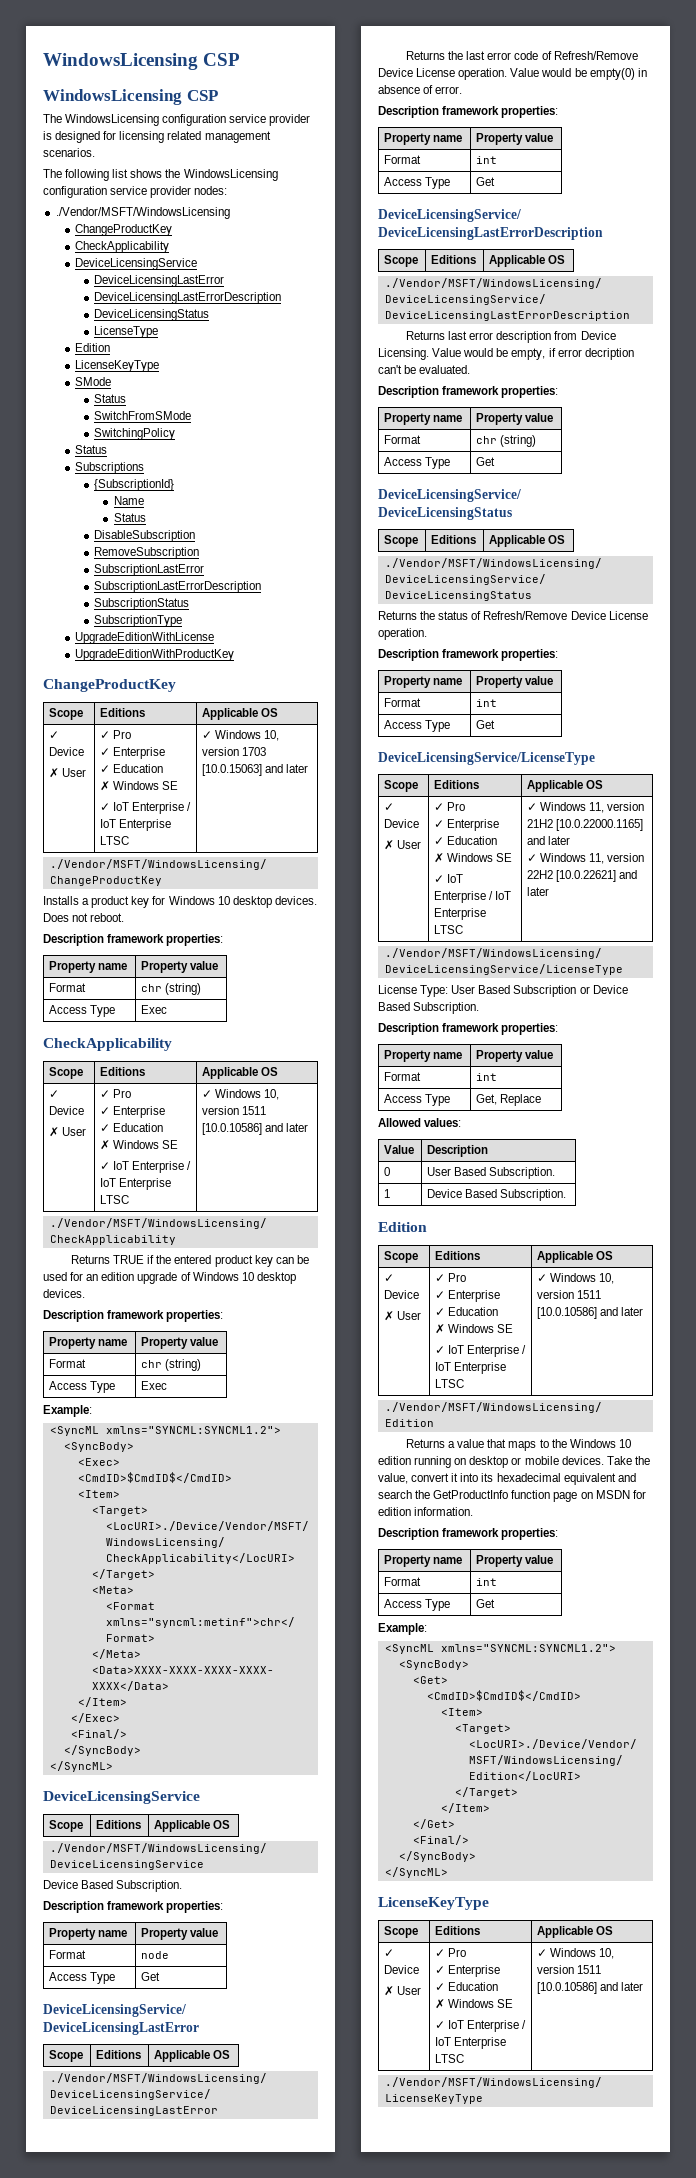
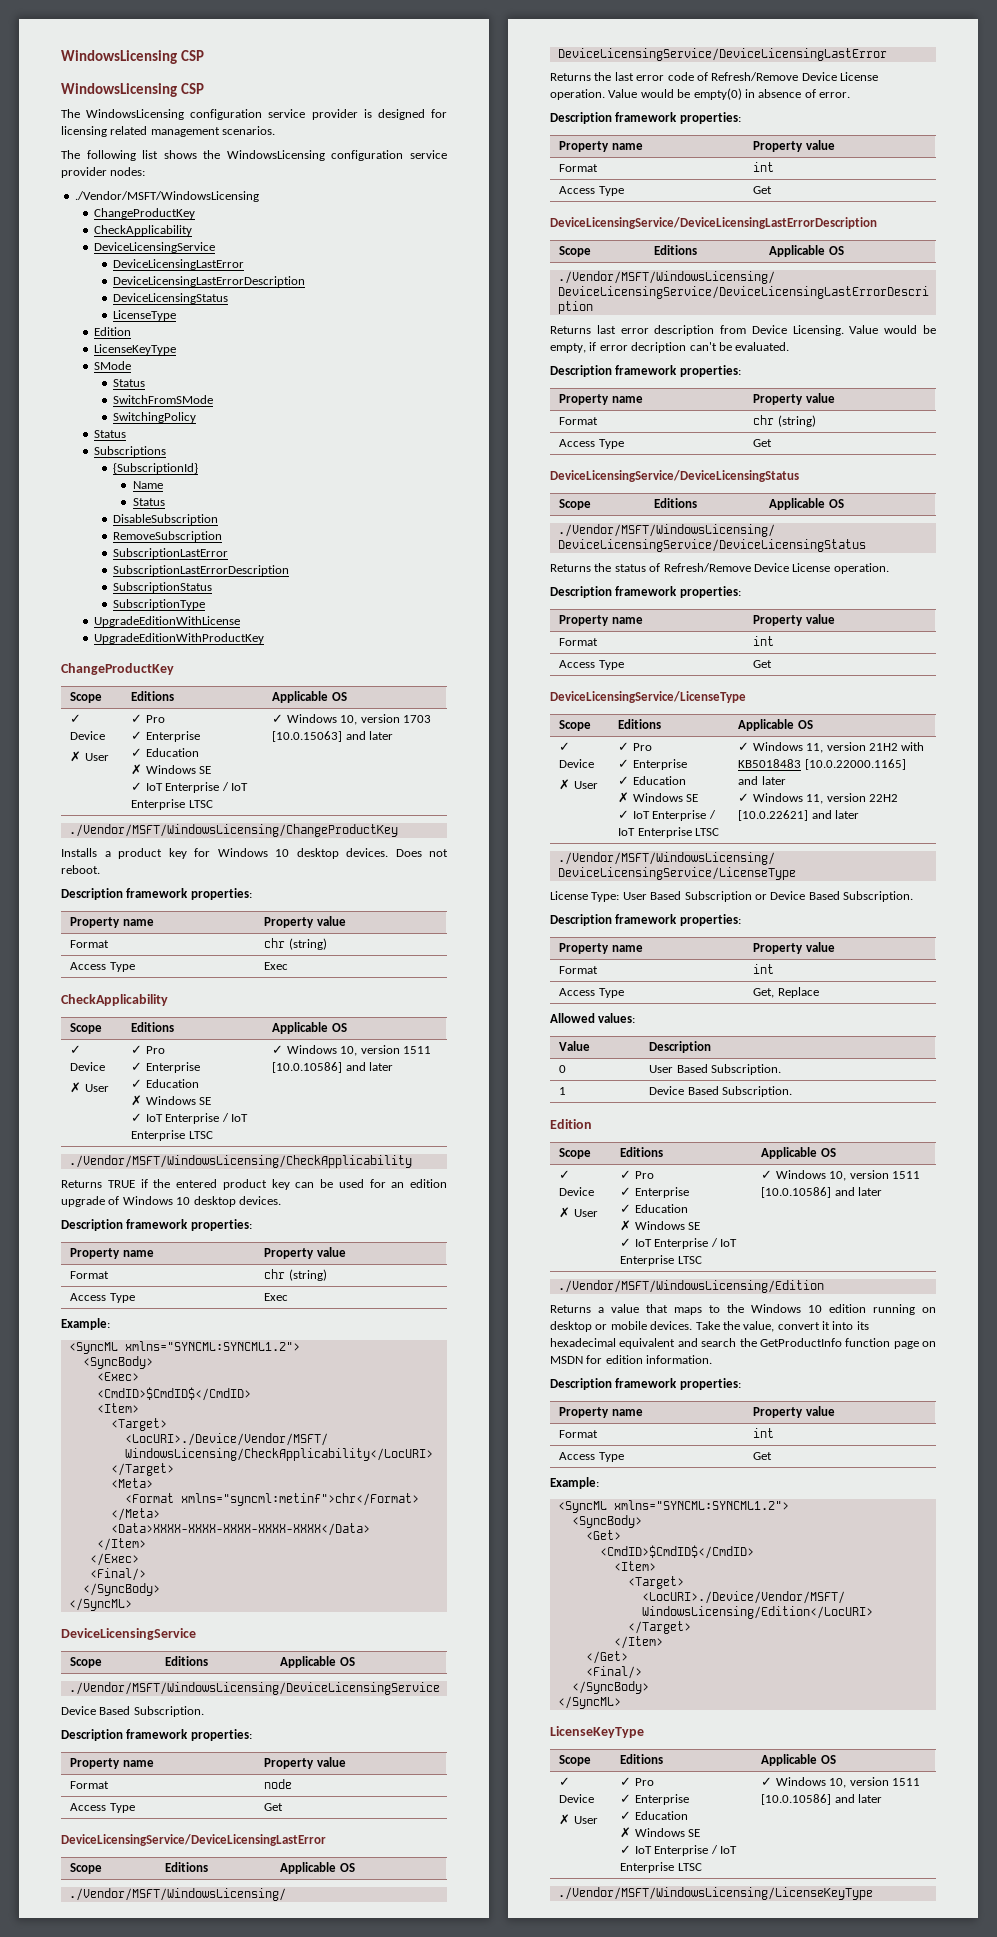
(554, 823) none -> [901,742,925,751] [738,759,802,768] with KB5018483

